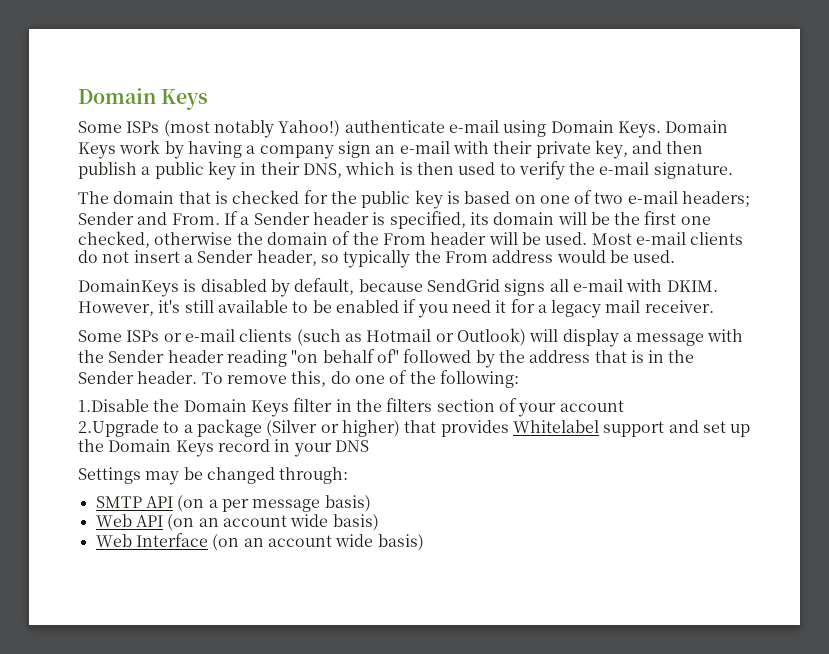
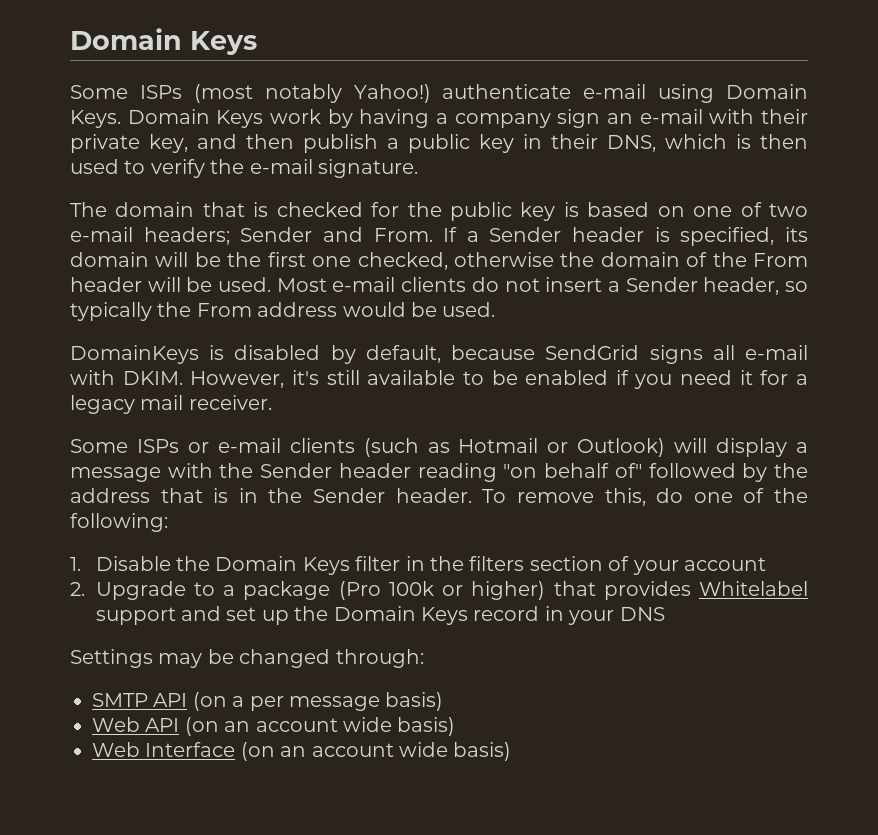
[78,399,149,412] 1.Disable -> [70,556,171,571] 1. Disable
[78,420,159,437] 2.Upgrade -> [70,581,186,600] 2. Upgrade
[266,420,318,437] (Silver -> [338,581,434,600] (Pro 100k

